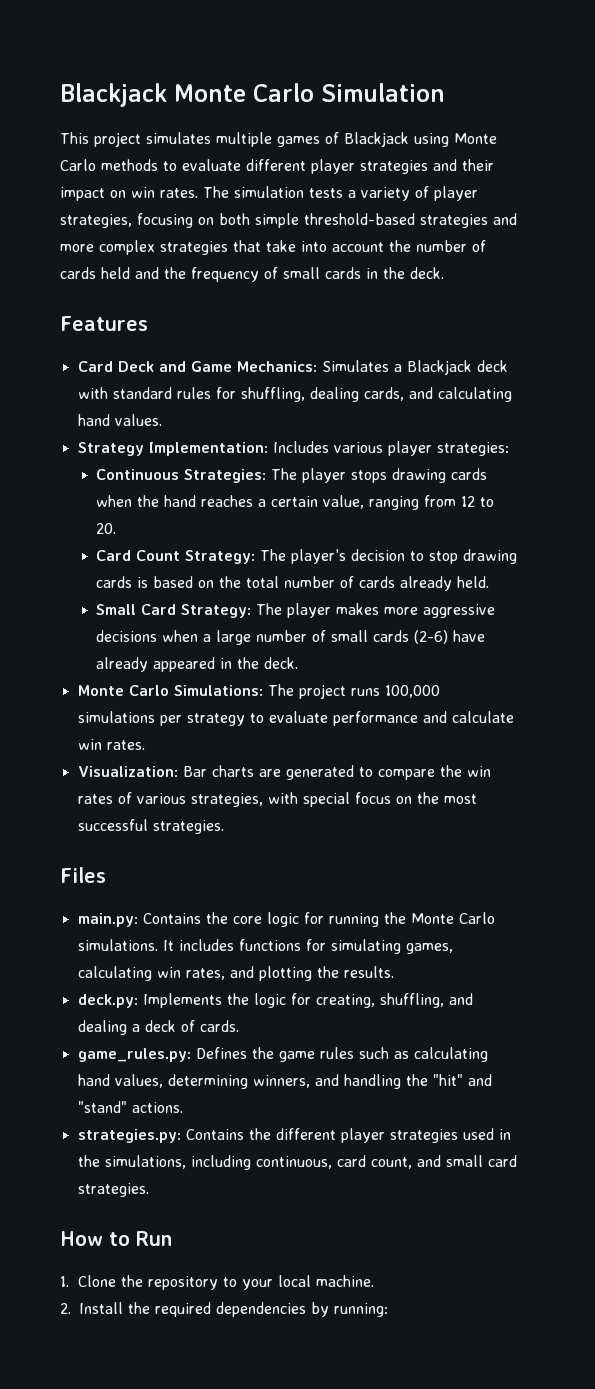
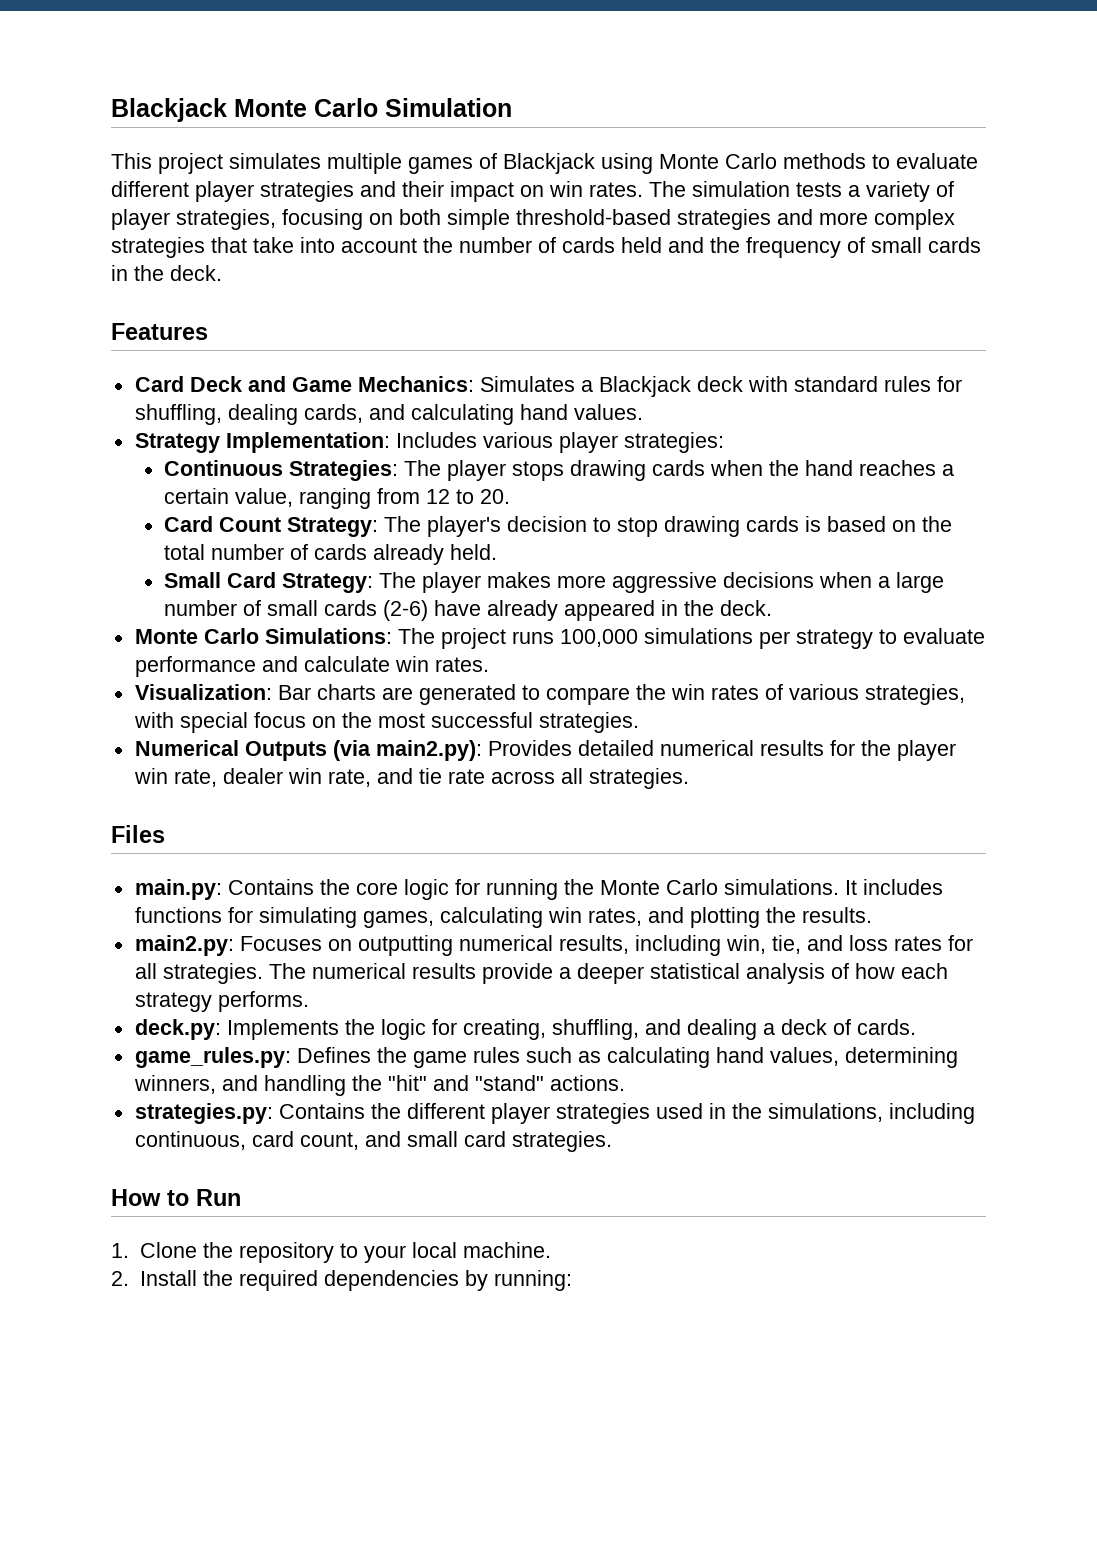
(224, 827) none -> [134,740,956,761] [133,768,689,789] // Numerical Outputs (via main2.py): Provides detailed numerical results for the player win rate, dealer win rate, and tie rate across all strategies.
(394, 972) none -> [134,935,973,956] [134,963,948,984] [134,991,309,1012] // main2.py: Focuses on outputting numerical results, including win, tie, and loss rates for all strategies. The numerical results provide a deeper statistical analysis of how each strategy performs.

